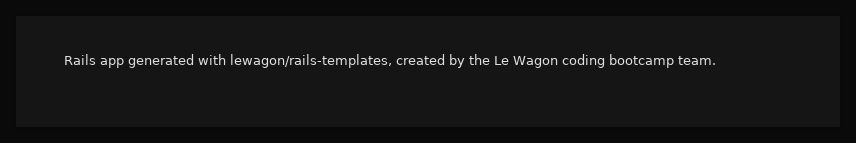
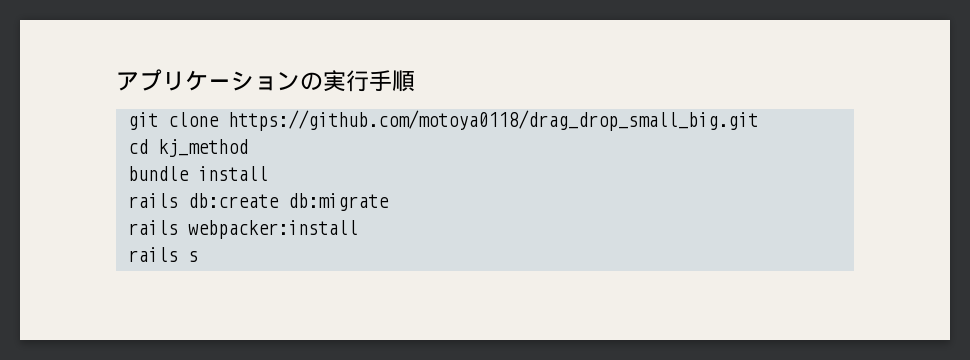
[64,54,716,68] Rails app generated with lewagon/rails-templates, created by the Le Wagon coding bootcamp team. -> [116,69,415,92] [128,110,758,131] [128,139,248,157] [128,166,268,181] [128,193,389,211] [128,220,358,239] [128,247,198,262] アプリケーションの実行手順 // git clone https://github.com/motoya0118/drag_drop_small_big.git // cd kj_method // bundle install // rails db:create db:migrate // rails webpacker:install // rails s

